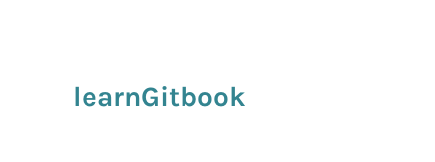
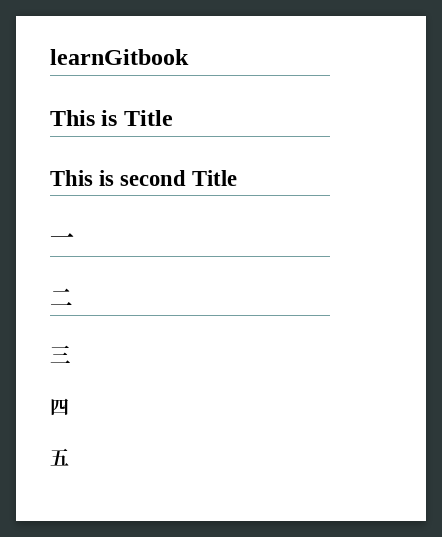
(246, 96) none -> [50,110,173,126] [50,170,238,186] [50,233,74,246] [50,288,73,306] [50,345,71,363] [50,398,69,416] [50,448,69,466] // This is Title // This is second Title // 一 // 二 // 三 // 四 // 五

